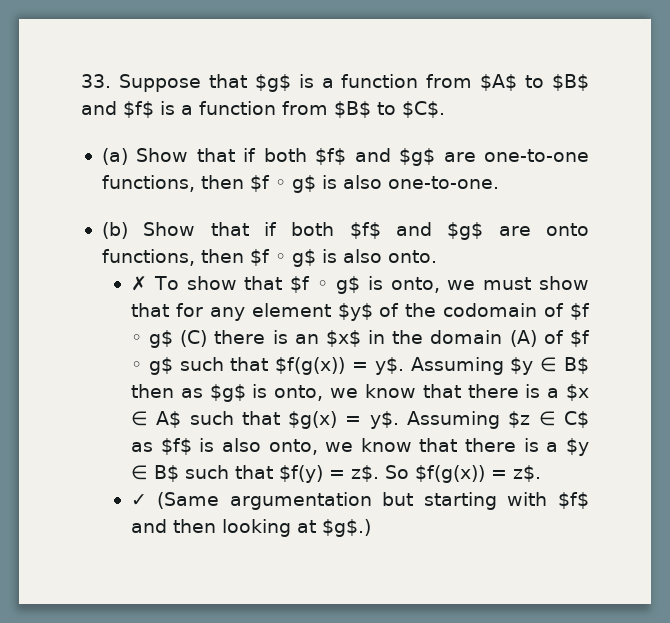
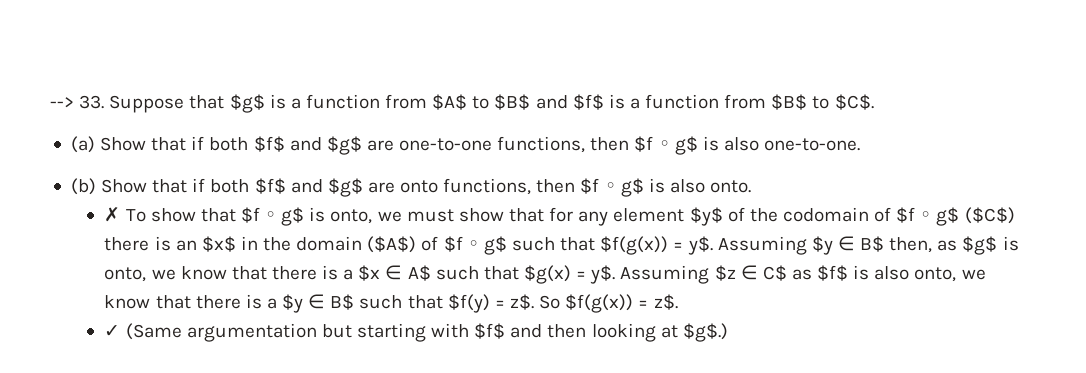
(81, 81) none -> [50,97,74,108] -->
[180,330,208,347] (C) -> [964,207,1015,224] ($C$)
[509,330,537,347] (A) -> [367,236,417,253] ($A$)
[130,384,174,398] then -> [889,237,933,253] then,

